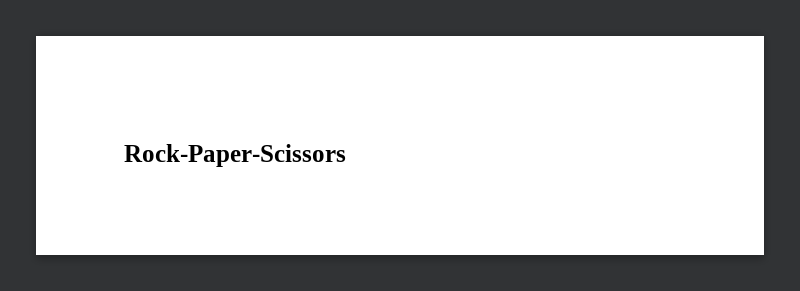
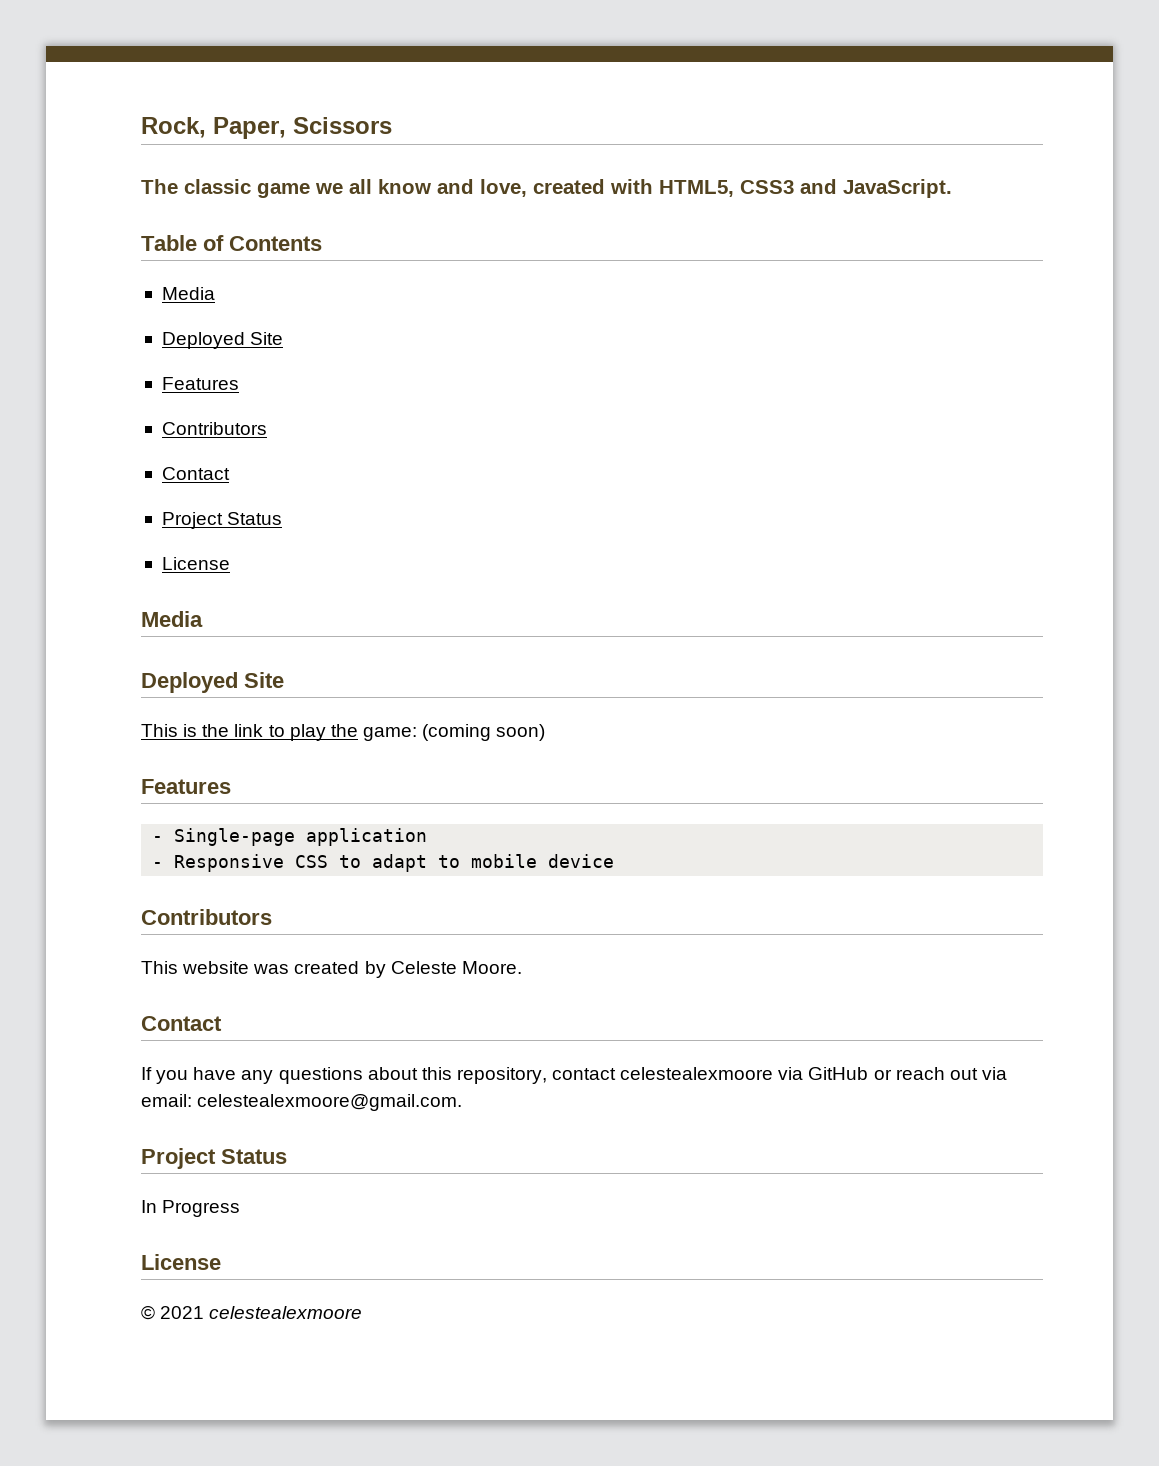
[124,144,346,167] Rock-Paper-Scissors -> [141,117,392,139] [141,179,952,198] [141,235,322,251] [161,287,215,300] [161,332,284,349] [161,377,239,390] [161,422,267,435] [161,467,230,480] [161,512,283,529] [161,557,230,570] [141,611,203,627] [141,672,284,693] [141,724,546,741] [141,779,231,794] [152,828,428,846] [152,854,615,872] [141,909,272,925] [141,961,522,978] [141,1016,222,1031] [141,1067,1007,1084] [141,1094,463,1111] [141,1148,287,1169] [141,1200,241,1217] [141,1254,221,1270] [141,1305,363,1320] Rock, Paper, Scissors // The classic game we all know and love, created with HTML5, CSS3 and JavaScript. // Table of Contents // Media // Deployed Site // Features // Contributors // Contact // Project Status // License // Media // Deployed Site // This is the link to play the game: (coming soon) // Features // - Single-page application // - Responsive CSS to adapt to mobile device // Contributors // This website was created by Celeste Moore. // Contact // If you have any questions about this repository, contact celestealexmoore via GitHub or reach out via email: celestealexmoore@gmail.com. // Project Status // In Progress // License // © 2021 celestealexmoore

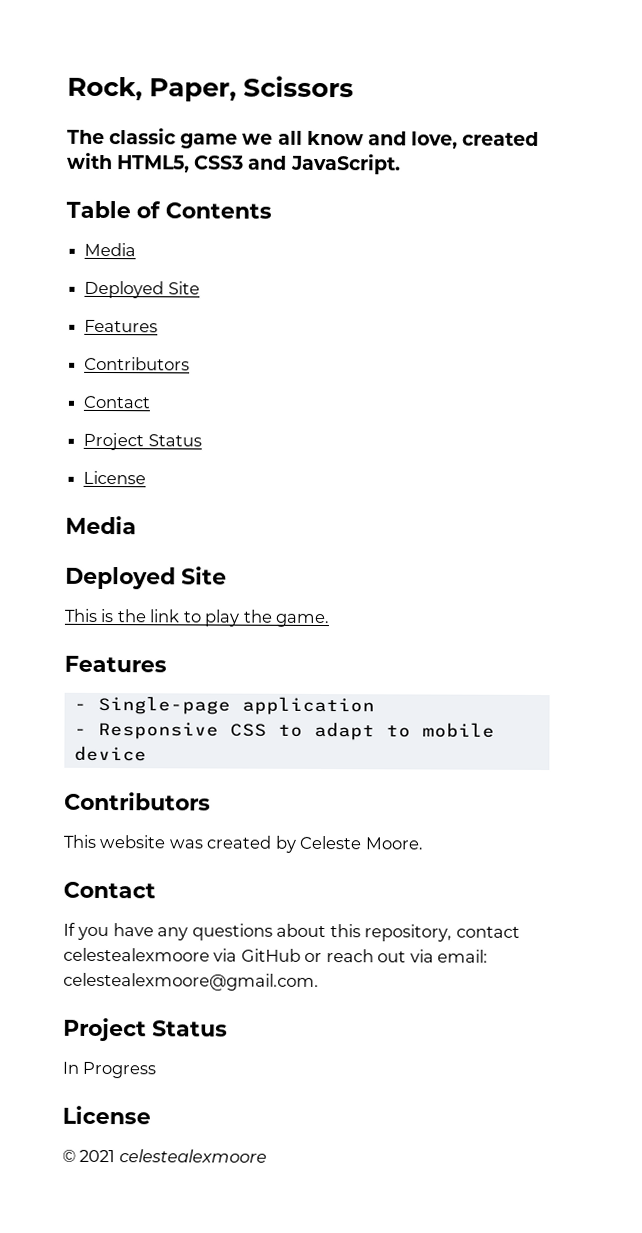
[362,724,546,741] game: (coming soon) -> [275,613,331,628] game.

